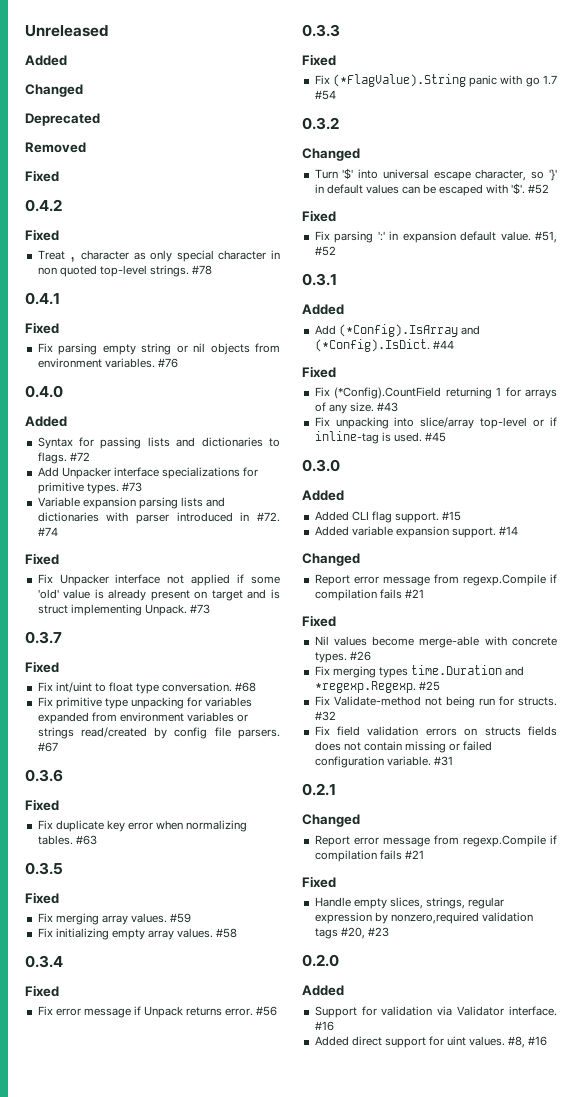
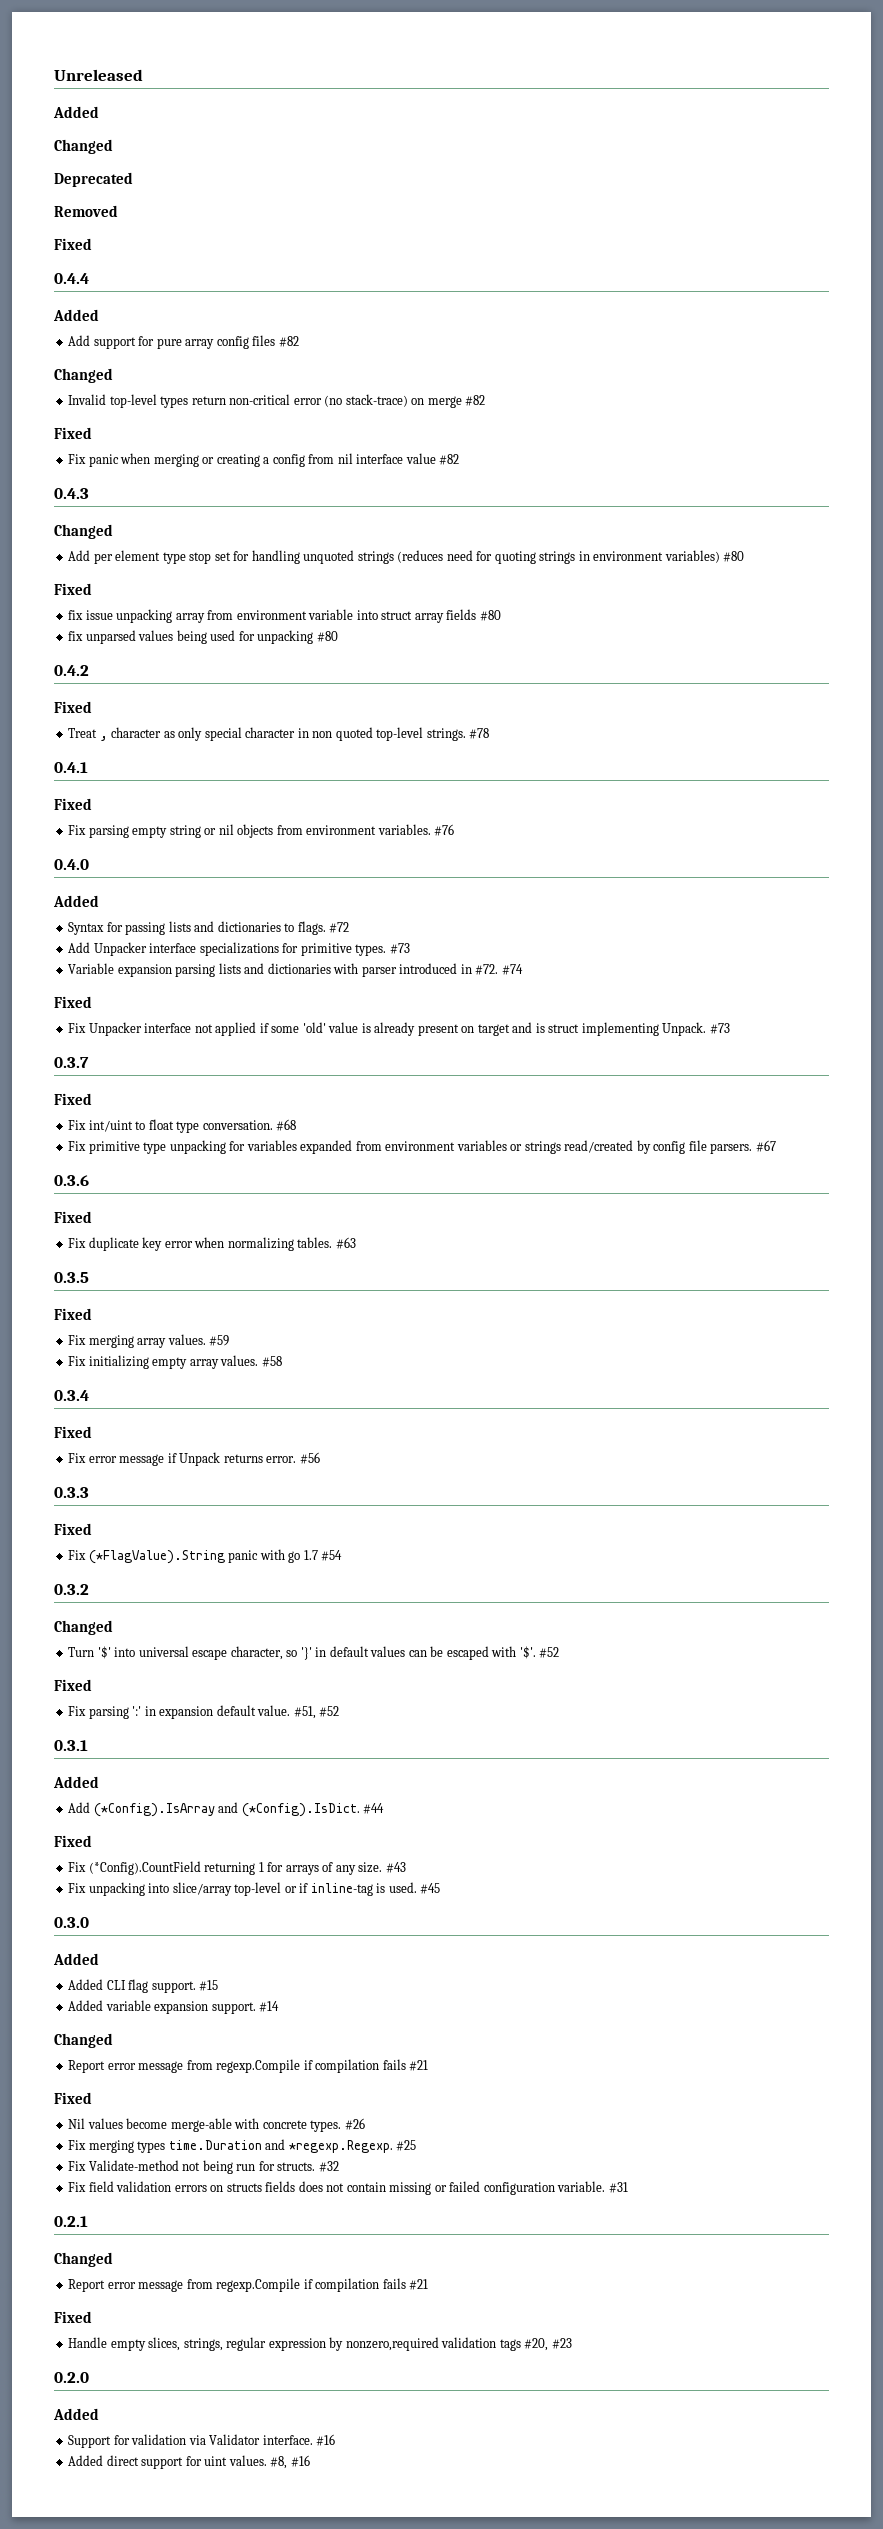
(59, 176) none -> [54,273,89,284] [53,309,99,321] [68,335,299,349] [54,368,113,383] [68,394,486,408] [54,427,92,439] [68,453,460,467] [54,488,89,499] [54,524,113,539] [68,550,745,564] [54,583,92,595] [68,609,501,623] [68,630,338,644] // 0.4.4 // Added // Add support for pure array config files #82 // Changed // Invalid top-level types return non-critical error (no stack-trace) on merge #82 // Fixed // Fix panic when merging or creating a config from nil interface value #82 // 0.4.3 // Changed // Add per element type stop set for handling unquoted strings (reduces need for quoting strings in environment variables) #80 // Fixed // fix issue unpacking array from environment variable into struct array fields #80 // fix unparsed values being used for unpacking #80

